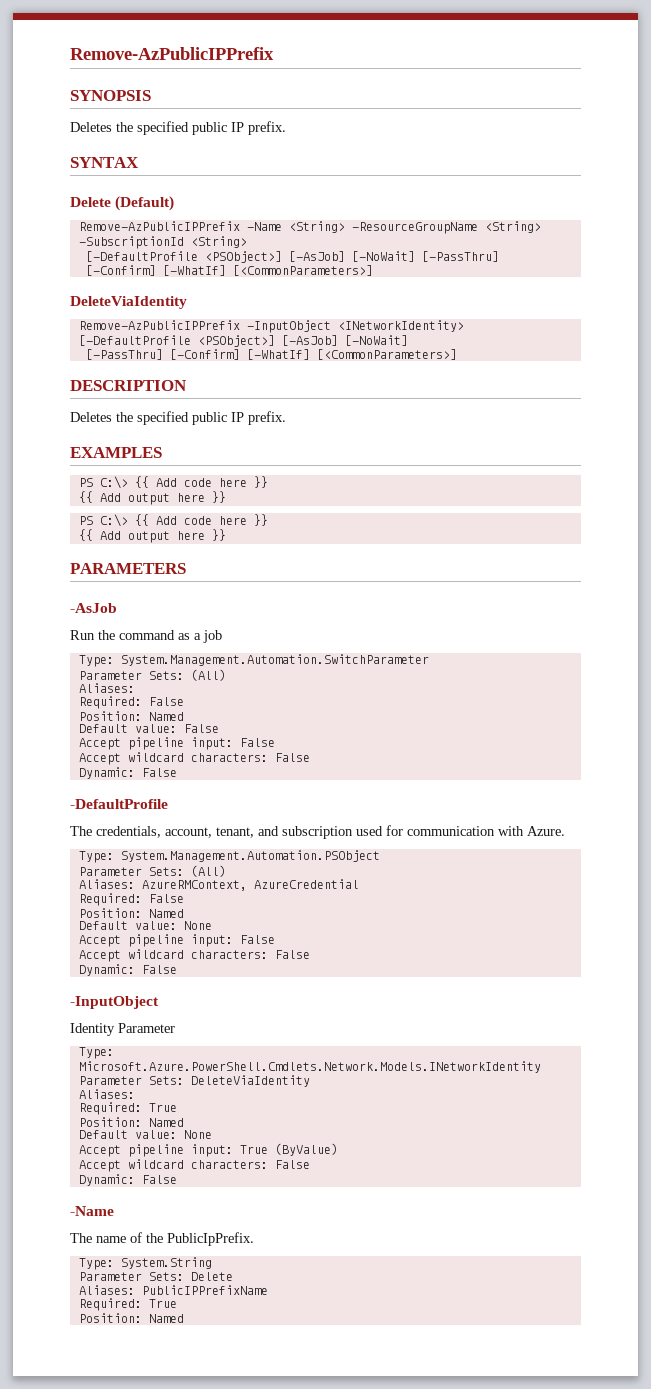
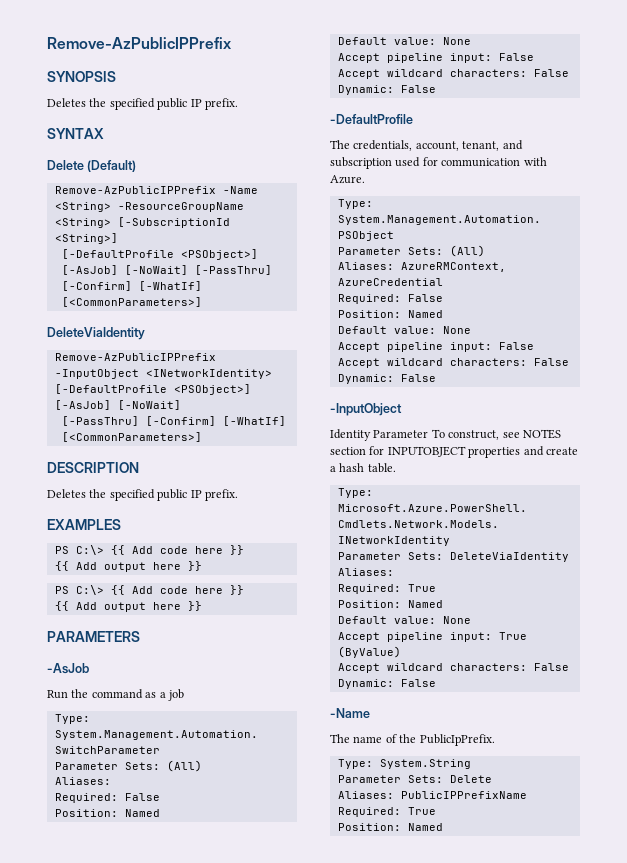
[78,236,247,249] -SubscriptionId <String> -> [117,217,230,228] [54,233,118,244] [-SubscriptionId <String>]
[134,724,219,733] value: False -> [393,37,471,45] value: None
(175, 1028) none -> [431,429,561,440] [330,446,578,458] [330,463,396,473] To construct, see NOTES section for INPUTOBJECT properties and create a hash table.

